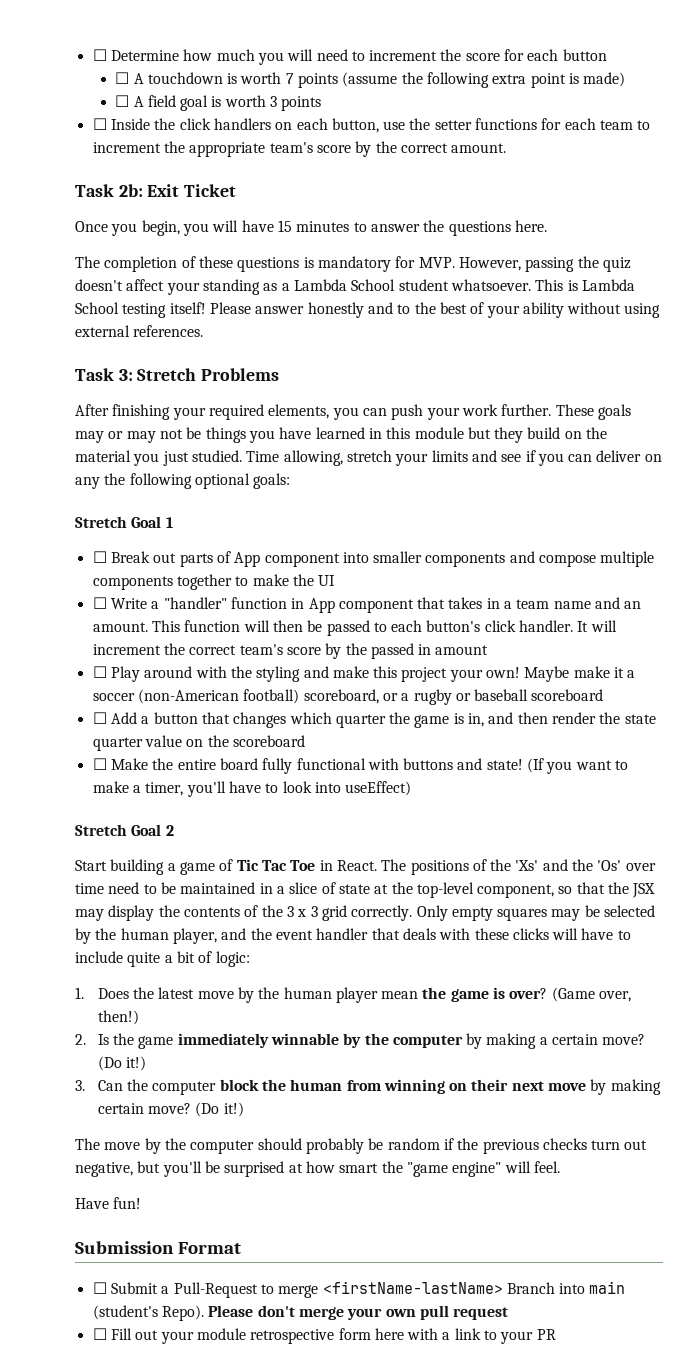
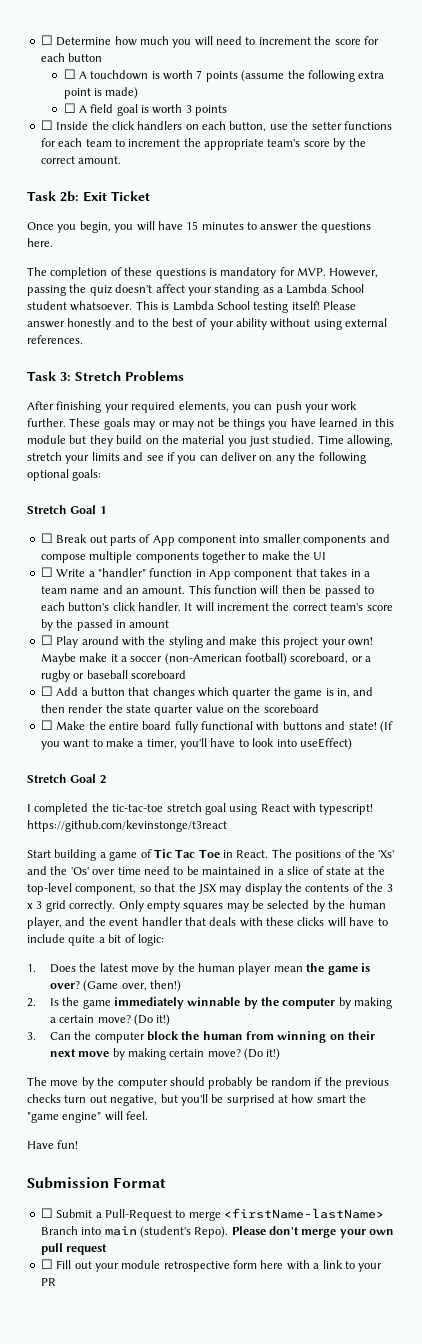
(174, 830) none -> [27,803,374,815] [27,820,227,832] // I completed the tic-tac-toe stretch goal using React with typescript! https://github.com/kevinstonge/t3react

